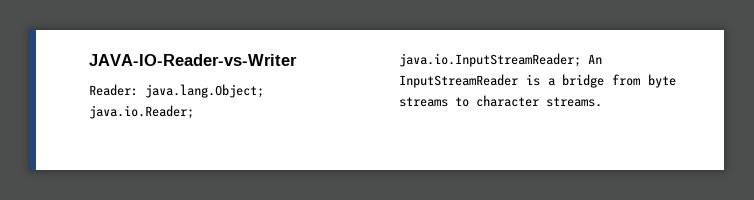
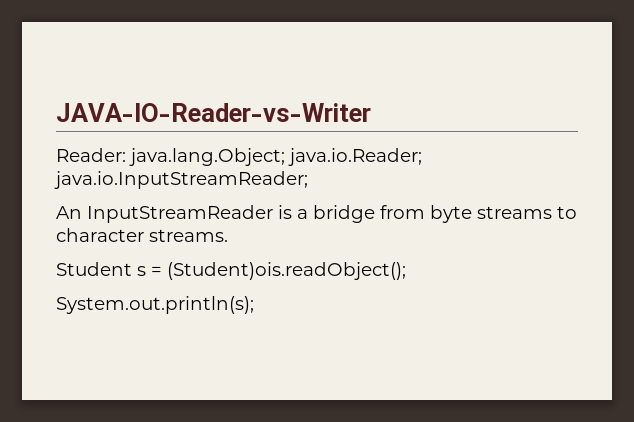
(581, 60) none -> (308, 180) //
(602, 102) none -> [56,262,406,280] [56,296,254,314] // Student s = (Student)ois.readObject(); // System.out.println(s);

